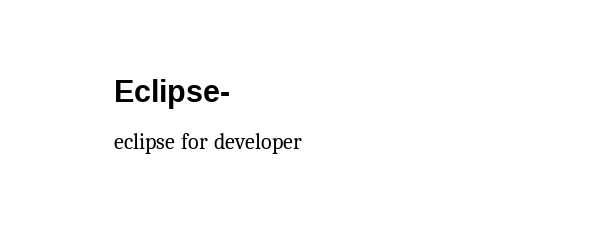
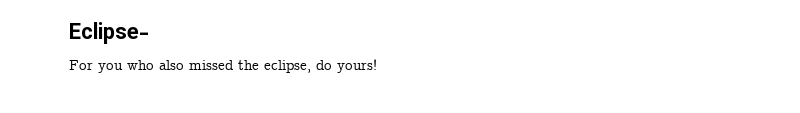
[114,133,302,154] eclipse for developer -> [69,59,377,73] For you who also missed the eclipse, do yours!

